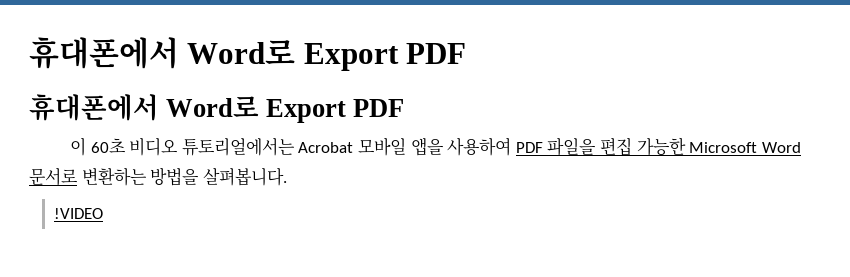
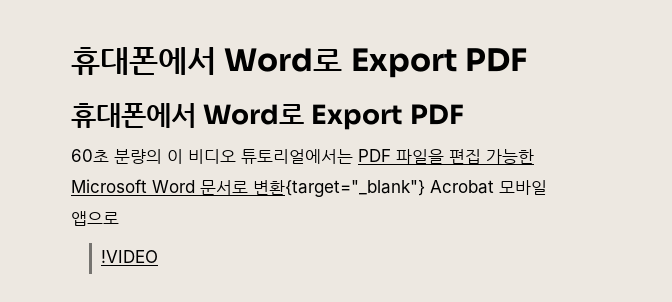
[70,137,512,156] 이 60초 비디오 튜토리얼에서는 Acrobat 모바일 앱을 사용하여 -> [71,149,353,164] 60초 분량의 이 비디오 튜토리얼에서는
[81,167,287,186] 변환하는 방법을 살펴봅니다. -> [253,180,547,197] [71,211,119,226] 변환{target="_blank"} Acrobat 모바일 앱으로

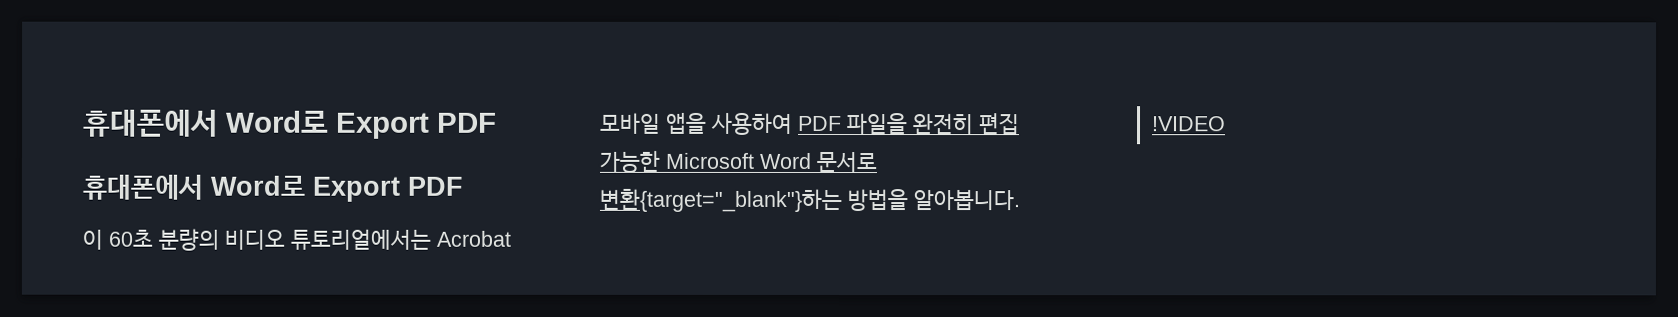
(465, 114) none -> [82,229,103,250] 이
[167,149,183,164] 이 -> (219, 239) none
(353, 156) none -> [436,230,511,247] [600,112,793,135] Acrobat 모바일 앱을 사용하여
(444, 156) none -> [913,113,974,135] 완전히
[253,180,547,197] [71,211,119,226] 변환{target="_blank"} Acrobat 모바일 앱으로 -> [599,188,1020,213] 변환{target="_blank"}하는 방법을 알아봅니다.

